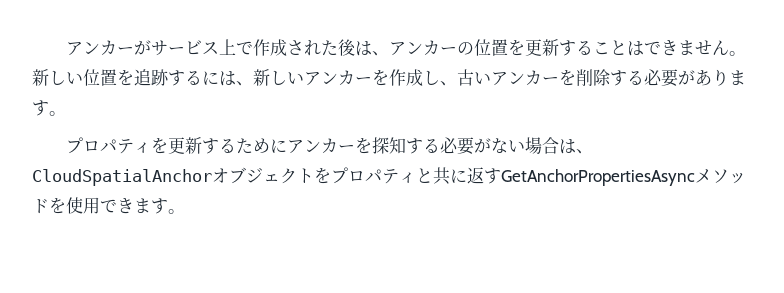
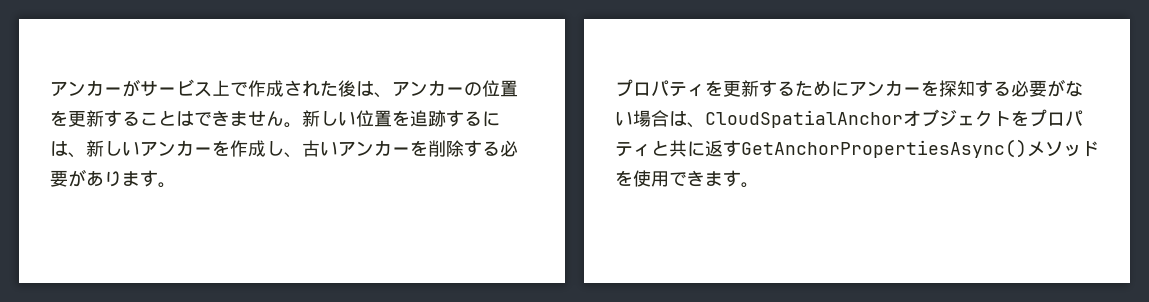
[501,169,695,186] GetAnchorPropertiesAsync -> [741,139,1027,158] GetAnchorPropertiesAsync()

